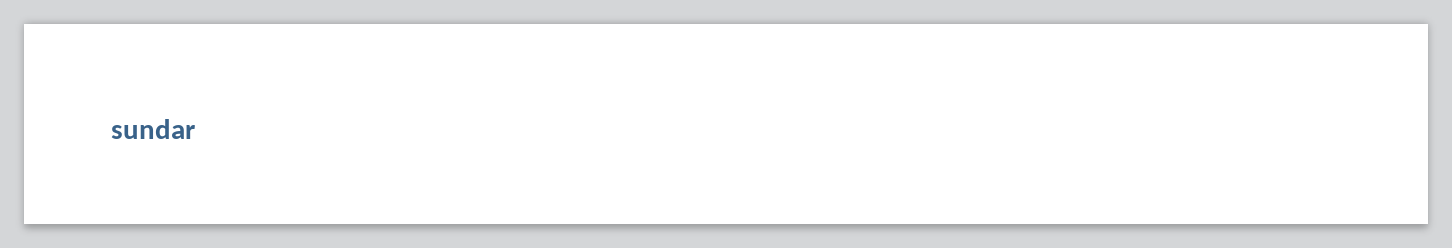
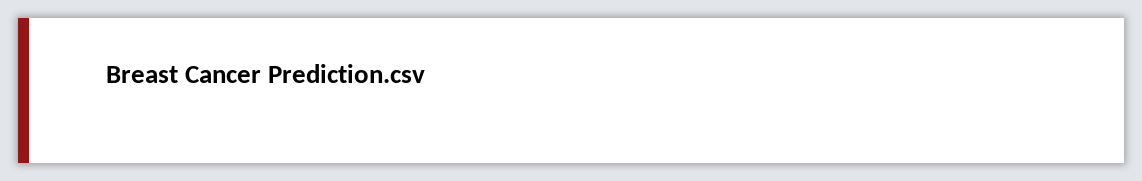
[111,119,195,139] sundar -> [106,64,426,83] Breast Cancer Prediction.csv

